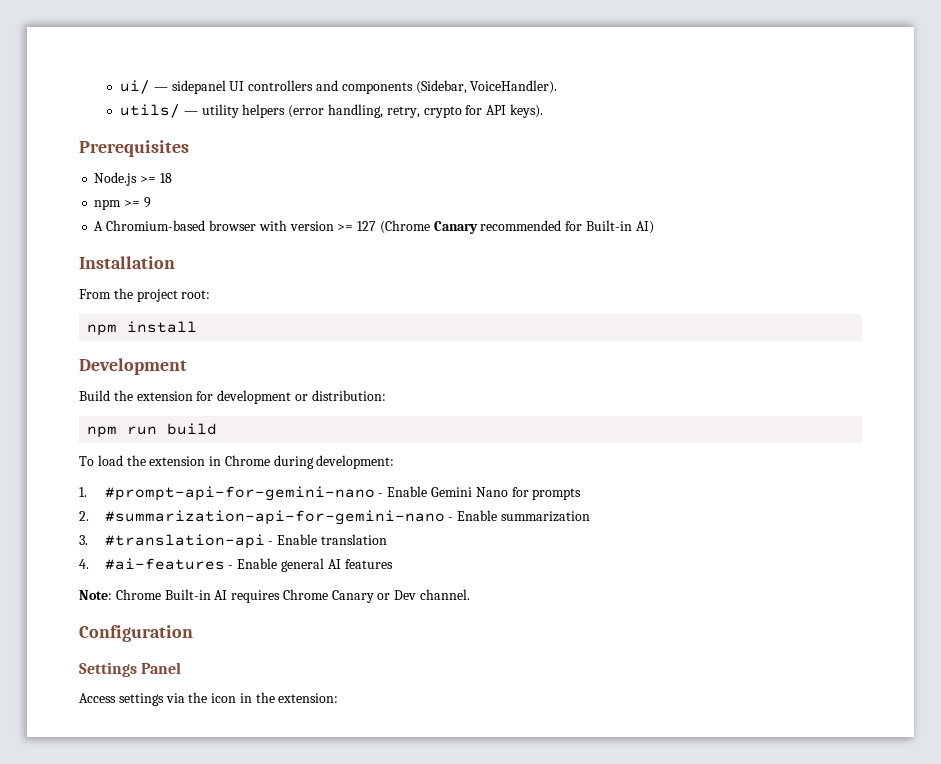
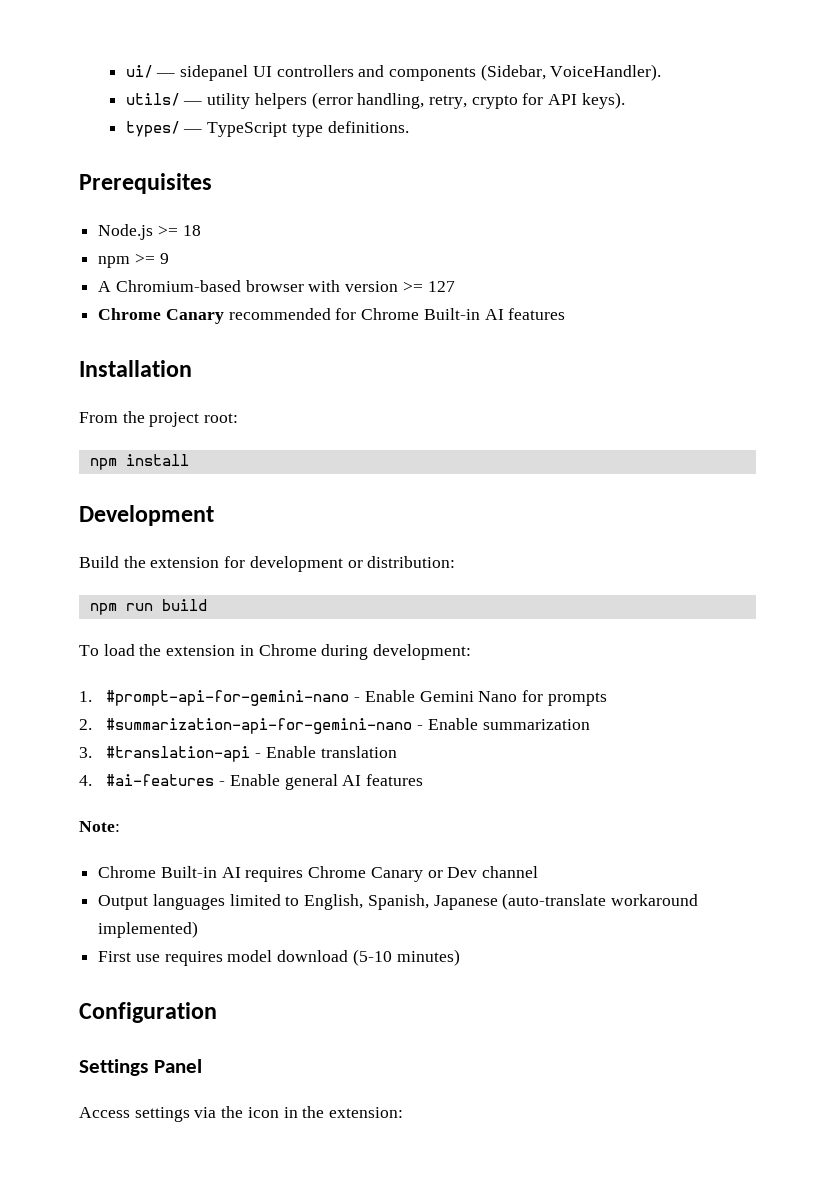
(543, 111) none -> [125,121,409,137] // types/ — TypeScript type definitions.
[379,220,430,234] (Chrome -> [98,308,162,320] // Chrome
[585,220,654,234] Built-in AI) -> [361,308,566,320] Chrome Built-in AI features
(112, 595) none -> (120, 826) //
[420,589,471,600] channel. -> [482,866,539,878] [98,893,699,910] [98,921,199,938] [98,949,460,966] channel // Output languages limited to English, Spanish, Japanese (auto-translate workaround implemented) // First use requires model download (5-10 minutes)

